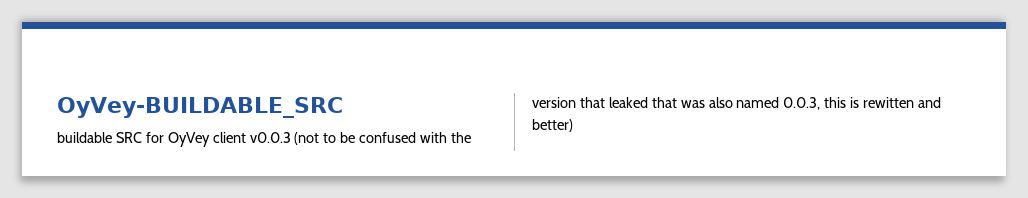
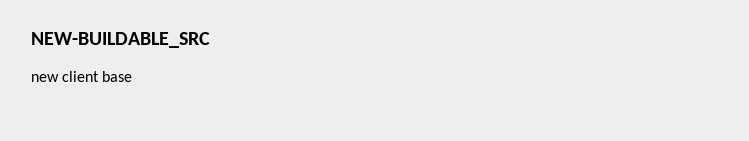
[57,97,343,118] [57,132,472,147] [532,97,942,110] [532,119,573,132] OyVey-BUILDABLE_SRC // buildable SRC for OyVey client v0.0.3 (not to be confused with the version that leaked that was also named 0.0.3, this is rewitten and better) -> [31,32,210,48] [31,71,133,82] NEW-BUILDABLE_SRC // new client base

